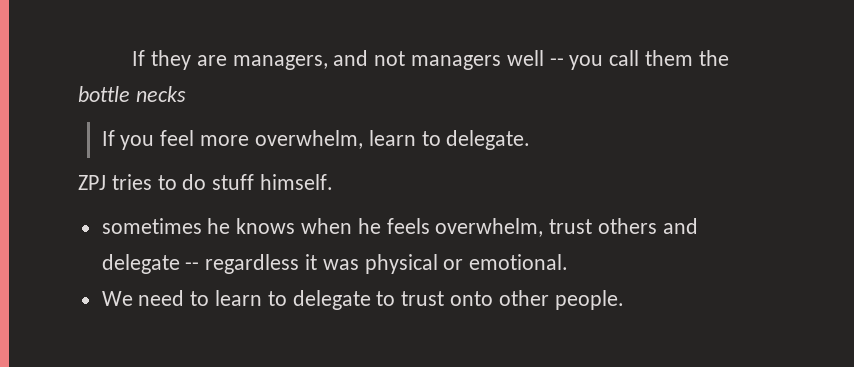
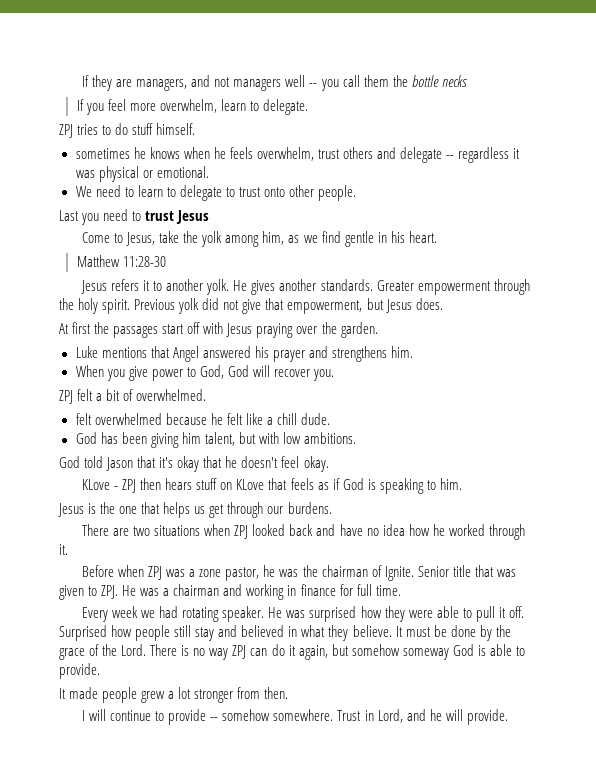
(624, 300) none -> [59,209,210,225] [82,231,437,247] [76,255,166,267] [81,279,530,295] [59,298,443,314] [59,322,378,338] [75,346,413,362] [75,365,334,381] [59,389,207,404] [75,413,330,425] [75,432,356,448] [59,456,329,472] [82,478,462,494] [58,502,332,518] [82,524,525,540] [59,544,68,555] [82,565,516,581] [59,584,401,600] [82,606,524,622] [59,625,511,641] [59,644,525,660] [59,663,100,679] [59,687,289,703] [82,709,508,725] // Last you need to trust Jesus // Come to Jesus, take the yolk among him, as we find gentle in his heart. // Matthew 11:28-30 // Jesus refers it to another yolk. He gives another standards. Greater empowerment through the holy spirit. Previous yolk did not give that empowerment, but Jesus does. // At first the passages start off with Jesus praying over the garden. // Luke mentions that Angel answered his prayer and strengthens him. // When you give power to God, God will recover you. // ZPJ felt a bit of overwhelmed. // felt overwhelmed because he felt like a chill dude. // God has been giving him talent, but with low ambitions. // God told Jason that it's okay that he doesn't feel okay. // KLove - ZPJ then hears stuff on KLove that feels as if God is speaking to him. // Jesus is the one that helps us get through our burdens. // There are two situations when ZPJ looked back and have no idea how he worked through it. // Before when ZPJ was a zone pastor, he was the chairman of Ignite. Senior title that was given to ZPJ. He was a chairman and working in finance for full time. // Every week we had rotating speaker. He was surprised how they were able to pull it off. Surprised how people still stay and believed in what they believe. It must be done by the grace of the Lord. There is no way ZPJ can do it again, but somehow someway God is able to provide. // It made people grew a lot stronger from then. // I will continue to provide -- somehow somewhere. Trust in Lord, and he will provide.

